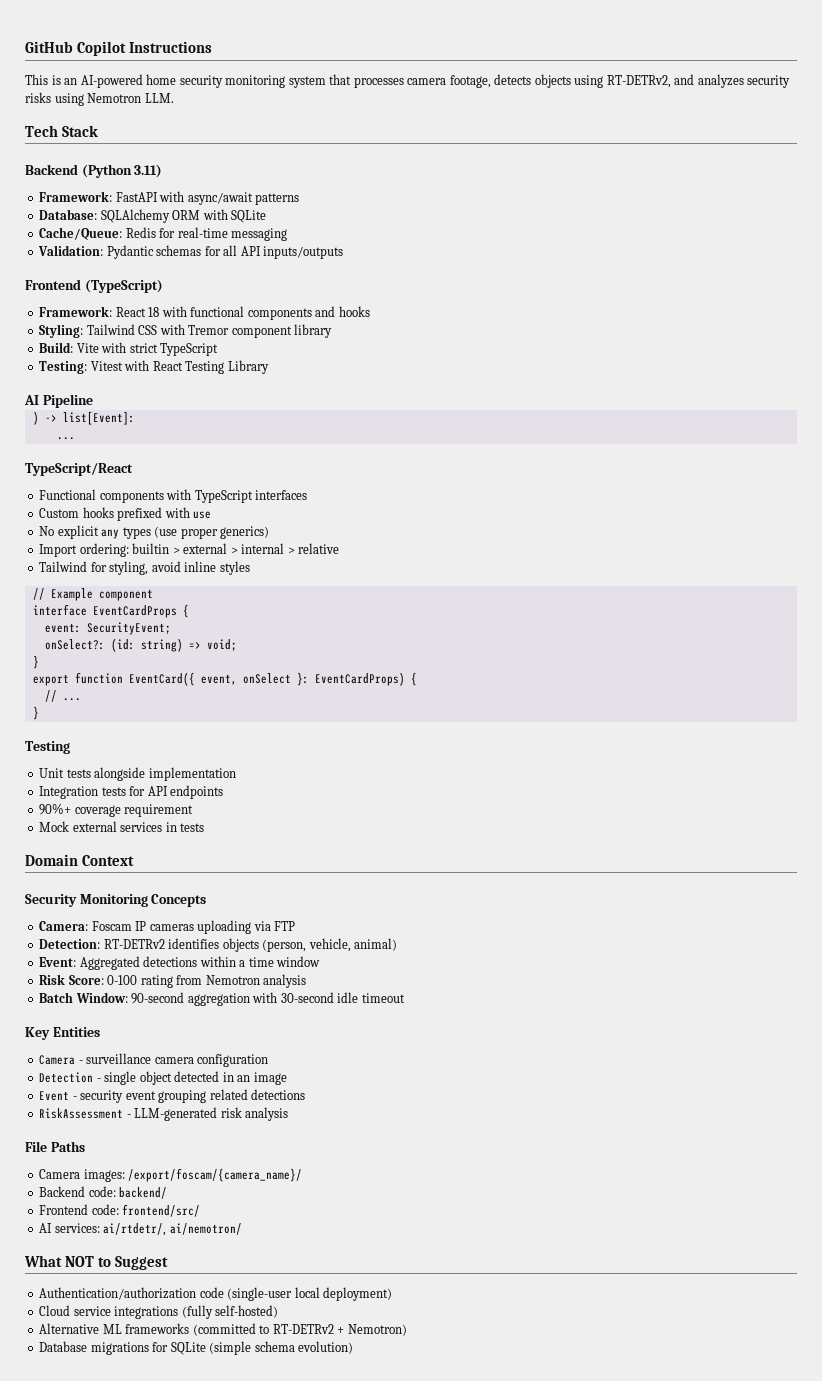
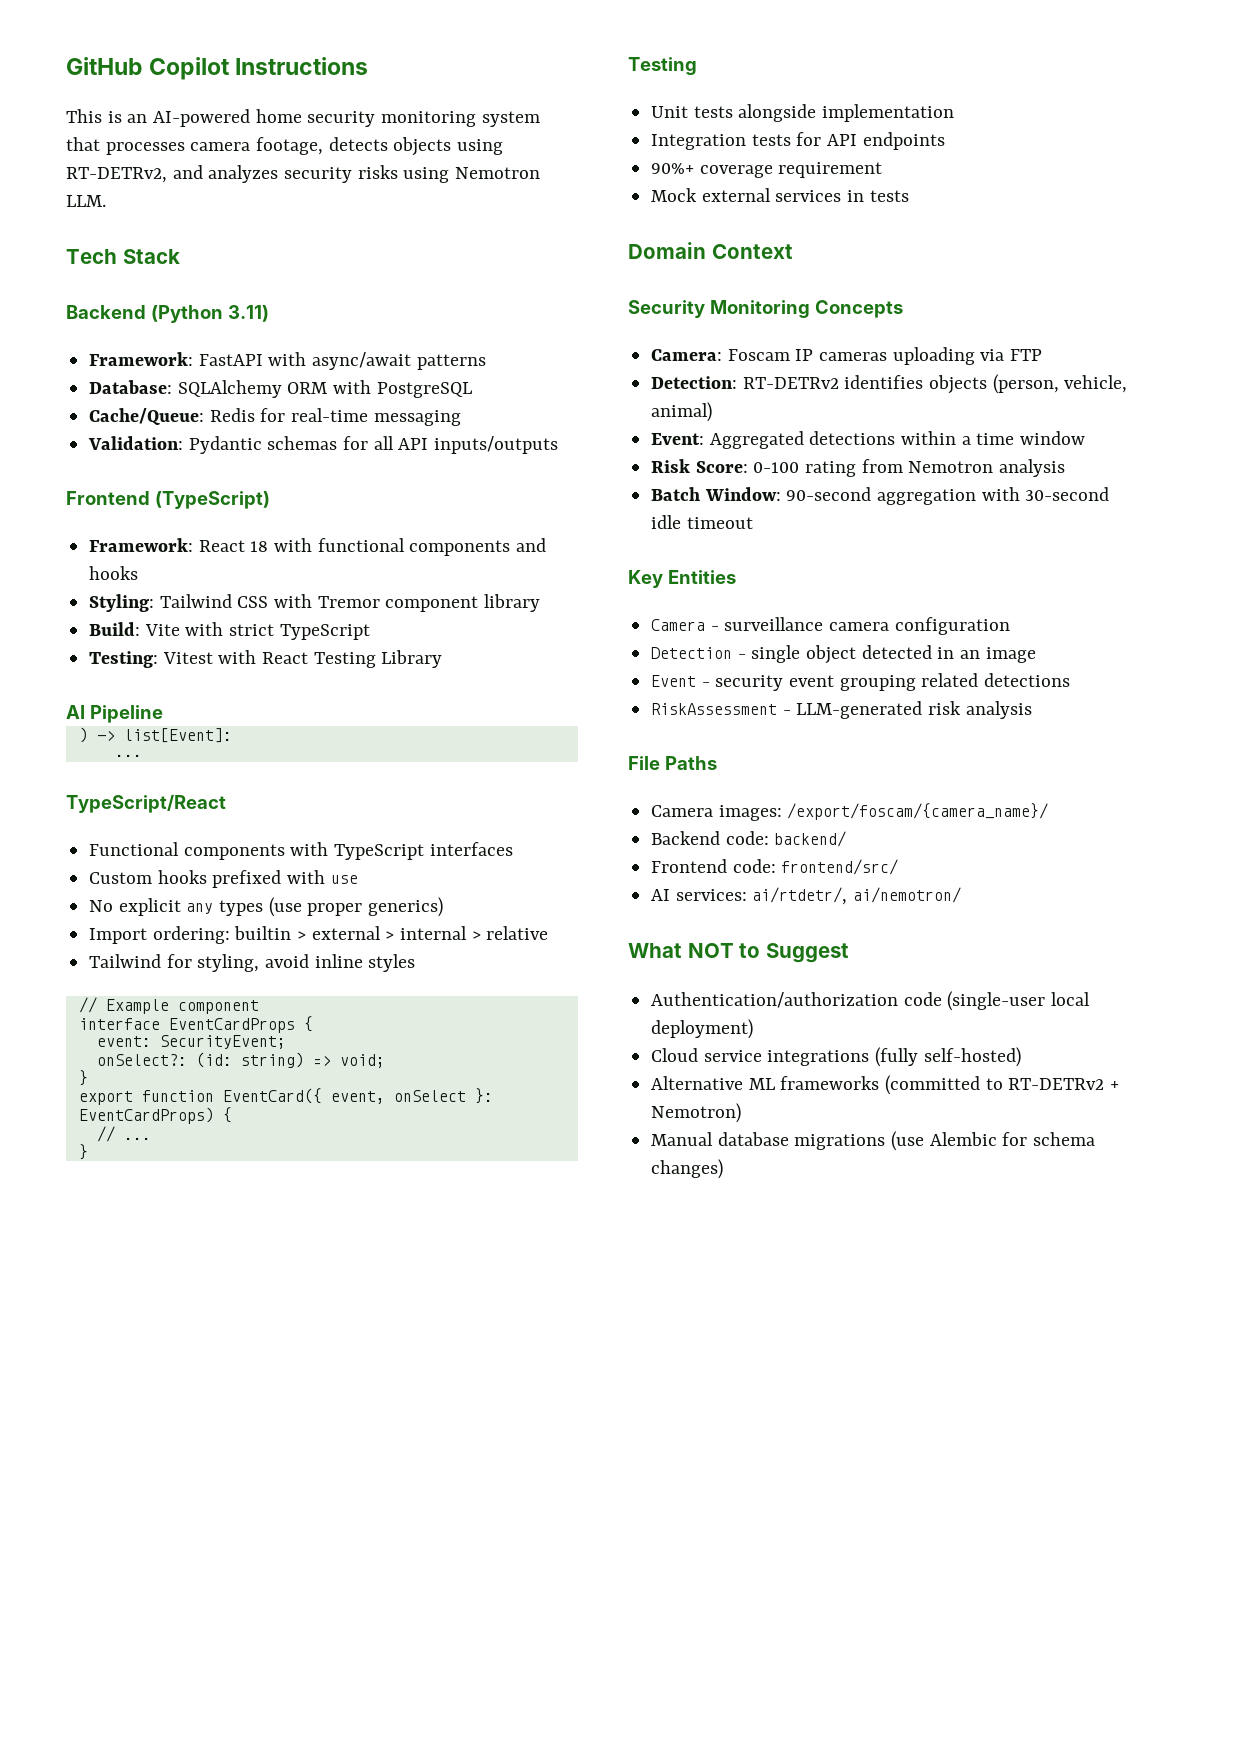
[231,210,267,223] SQLite -> [376,382,472,398] PostgreSQL
[39,1341,354,1355] Database migrations for SQLite (simple schema evolution) -> [651,1131,1096,1151] [651,1159,724,1179] Manual database migrations (use Alembic for schema changes)

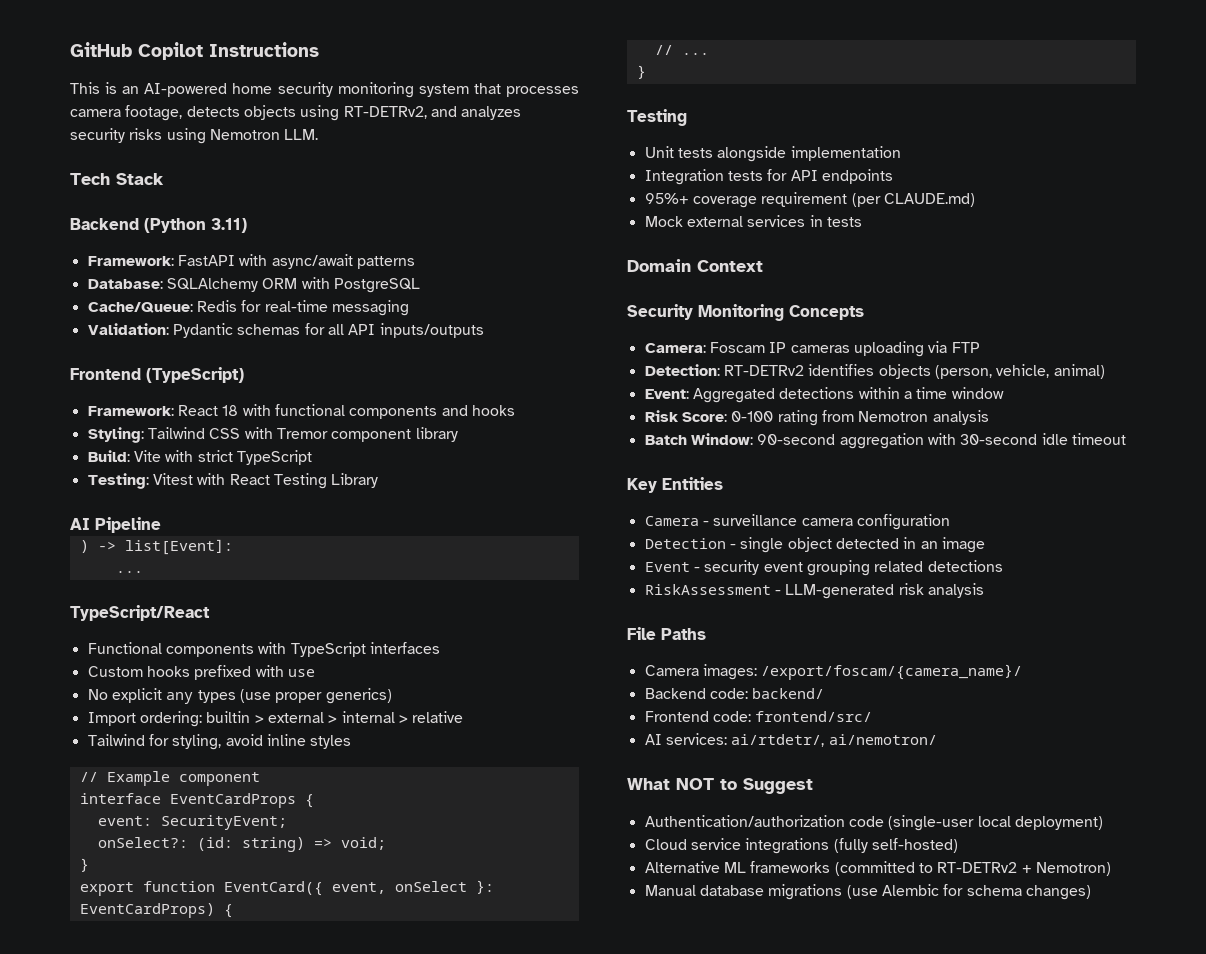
[651,163,695,174] 90%+ -> [644,193,689,204] 95%+
(883, 170) none -> [851,193,975,207] (per CLAUDE.md)

